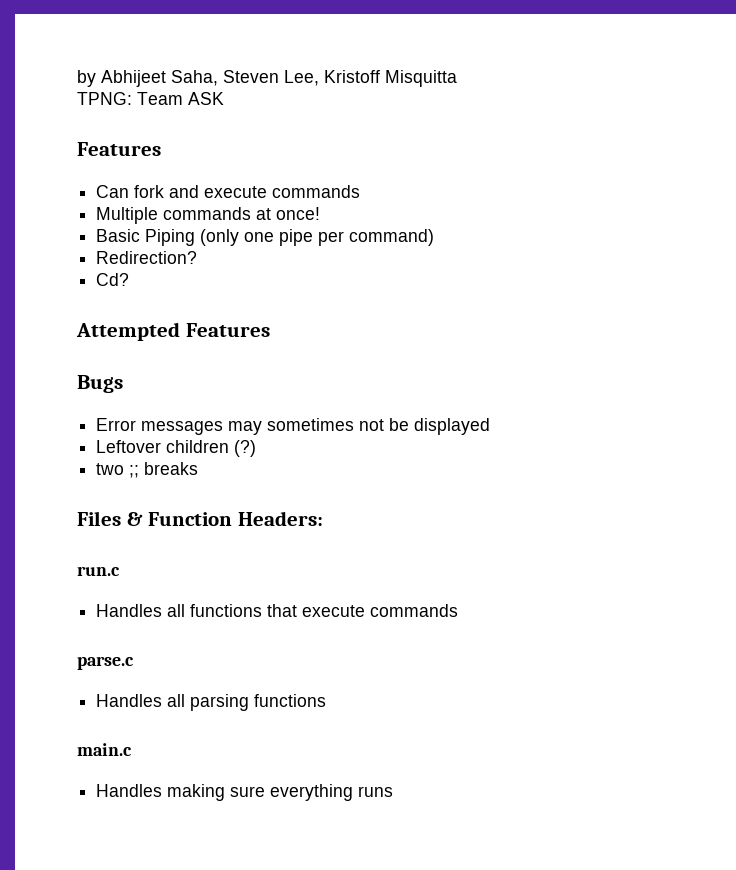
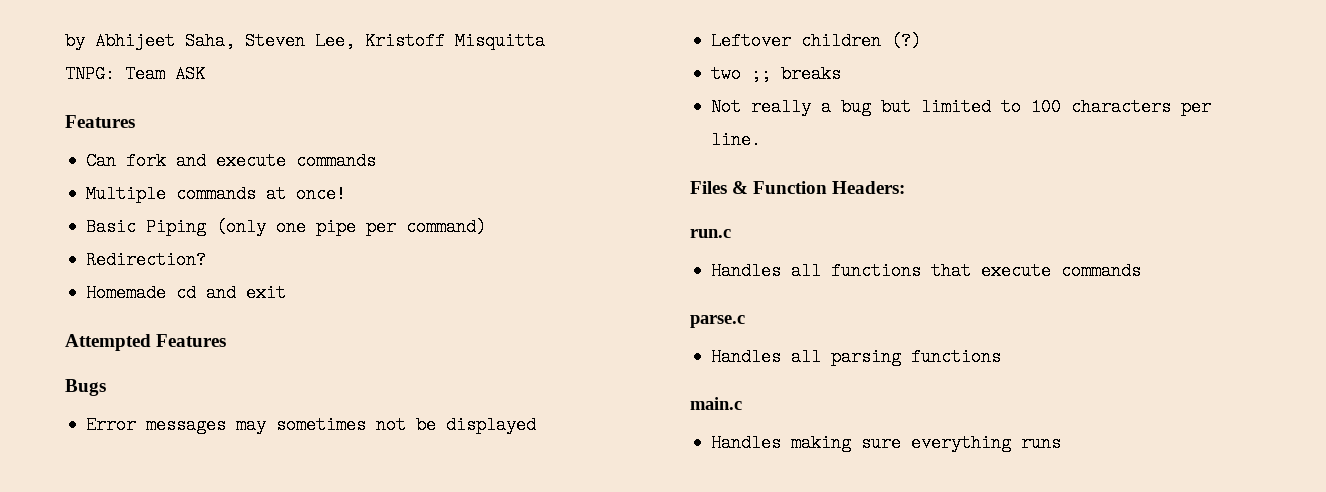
[77,92,132,105] TPNG: -> [65,65,115,83] TNPG:
[96,273,130,286] Cd? -> [86,284,287,302] Homemade cd and exit
(199, 468) none -> [711,98,1212,116] [711,131,762,149] // Not really a bug but limited to 100 characters per line.

